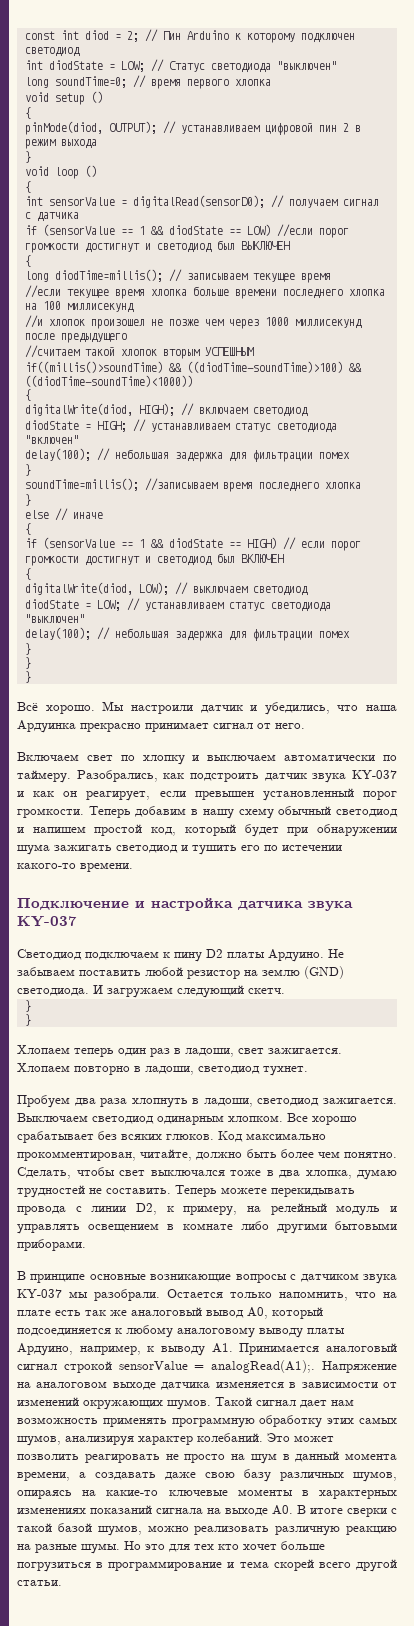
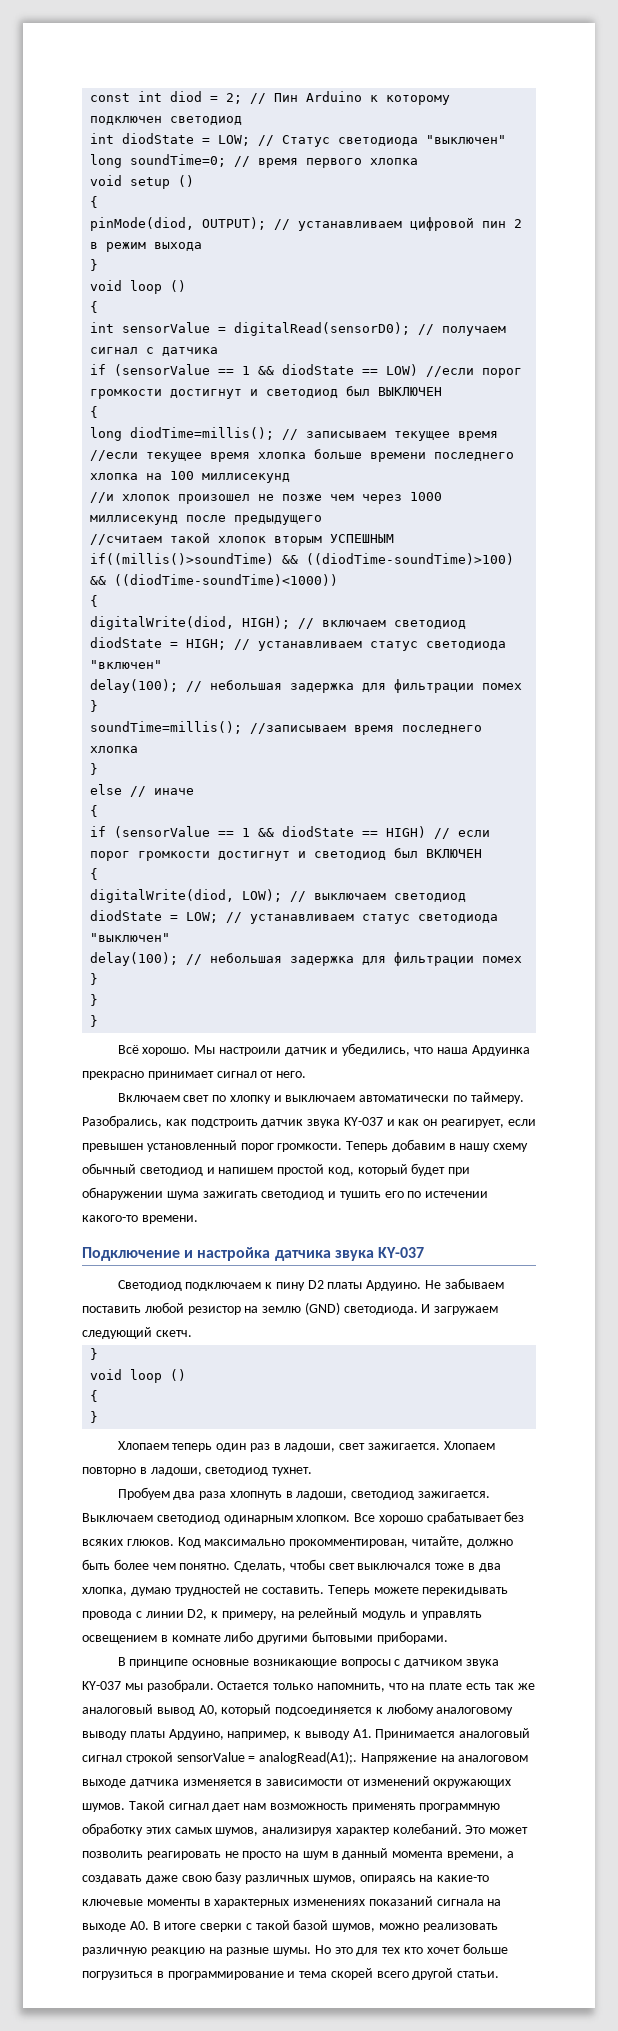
(31, 1006) none -> [90,1369,187,1383] [90,1390,99,1402] // void loop () // {

